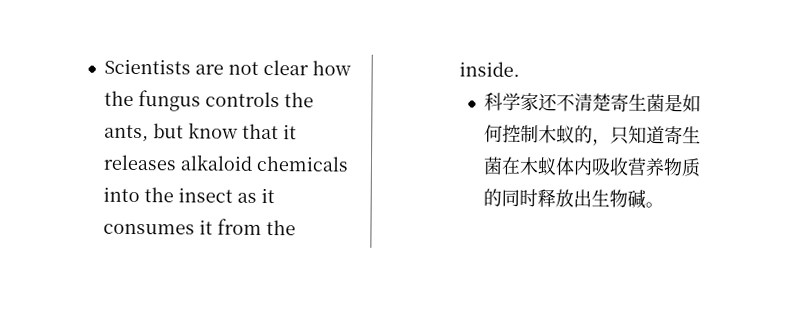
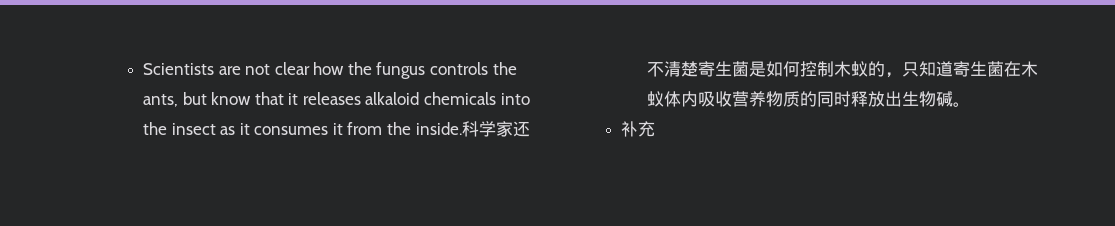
(520, 69) // -> (462, 128) none
(664, 204) none -> [620,121,655,137] // 补充

